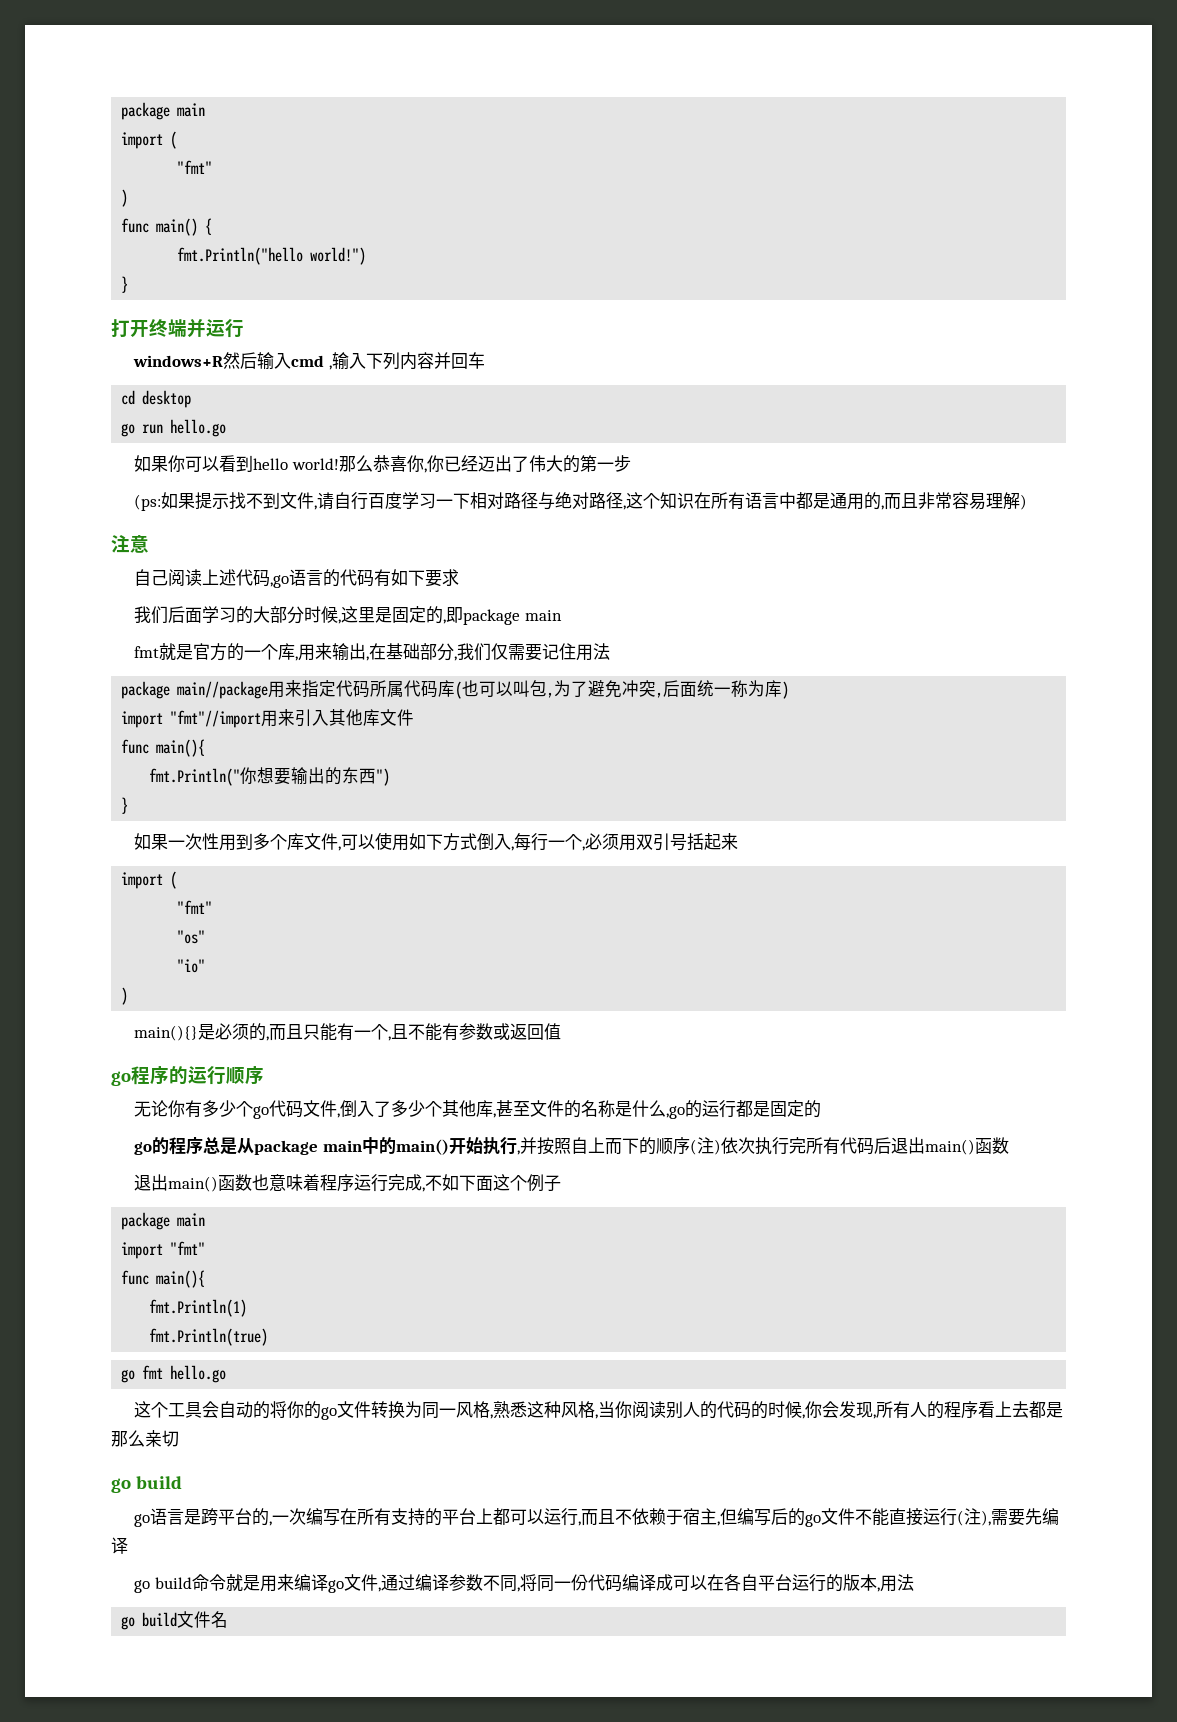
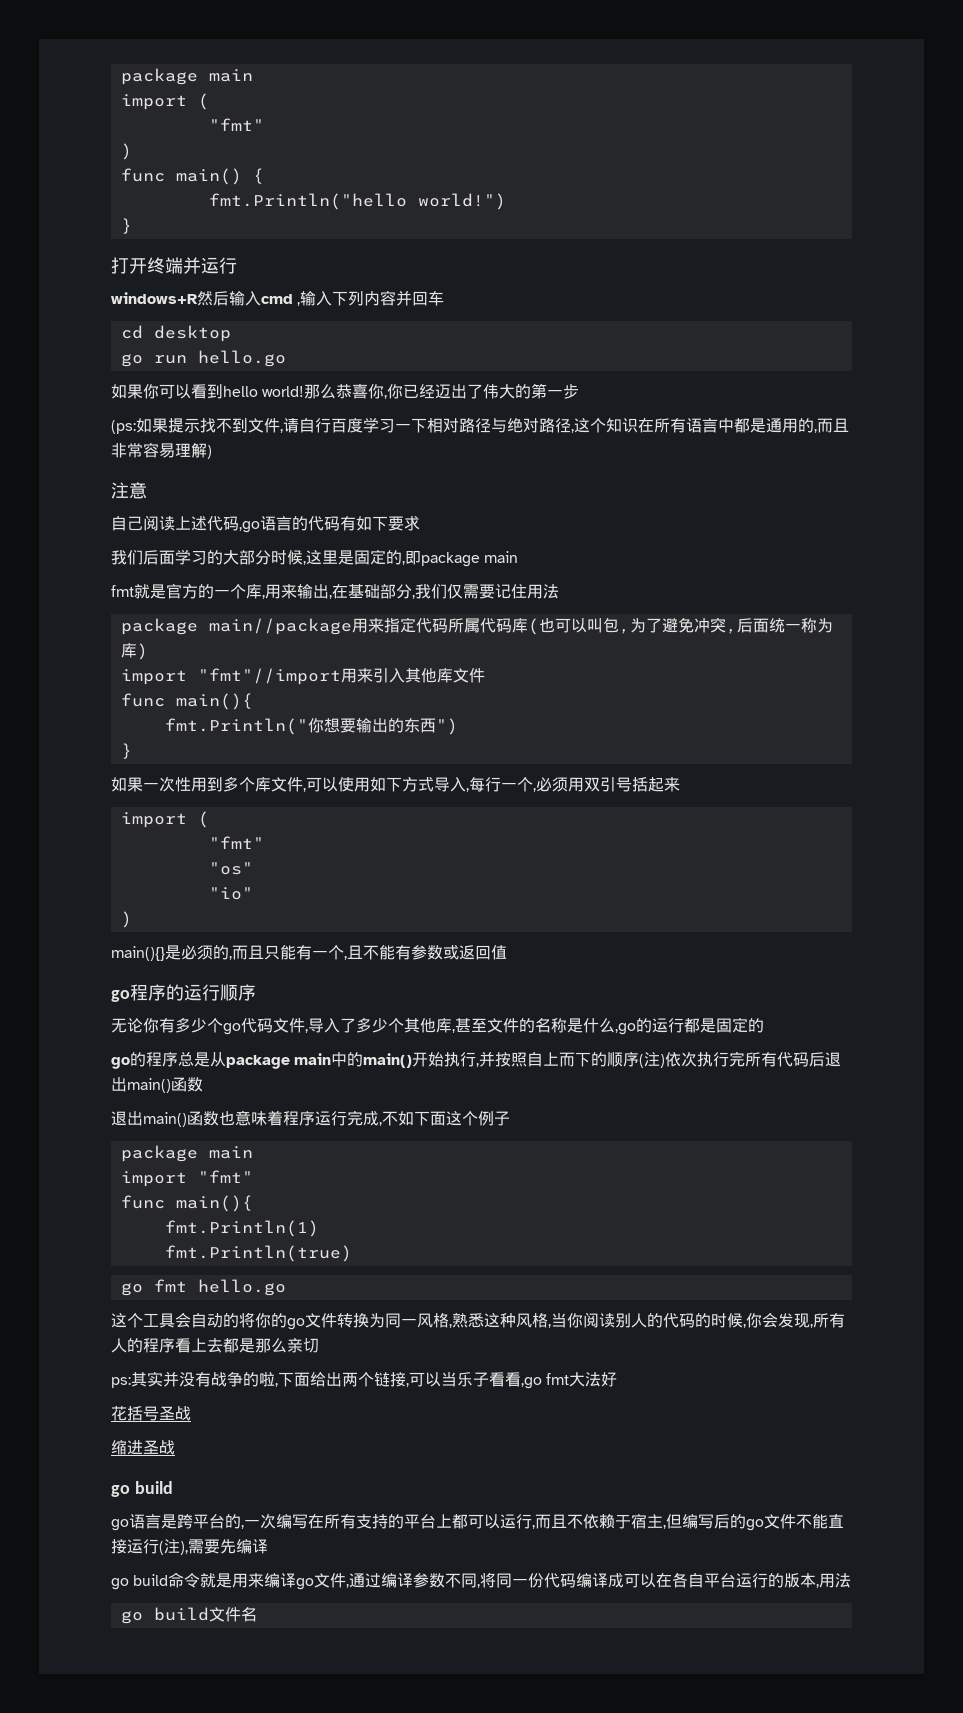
[477,833,495,850] 倒 -> [434,777,450,792] 导
[340,1100,358,1117] 倒 -> [308,1018,324,1033] 导
(179, 1438) none -> [111,1371,618,1389] [111,1406,191,1421] [111,1440,175,1455] // ps:其实并没有战争的啦,下面给出两个链接,可以当乐子看看,go fmt大法好 // 花括号圣战 // 缩进圣战

